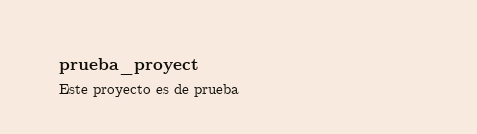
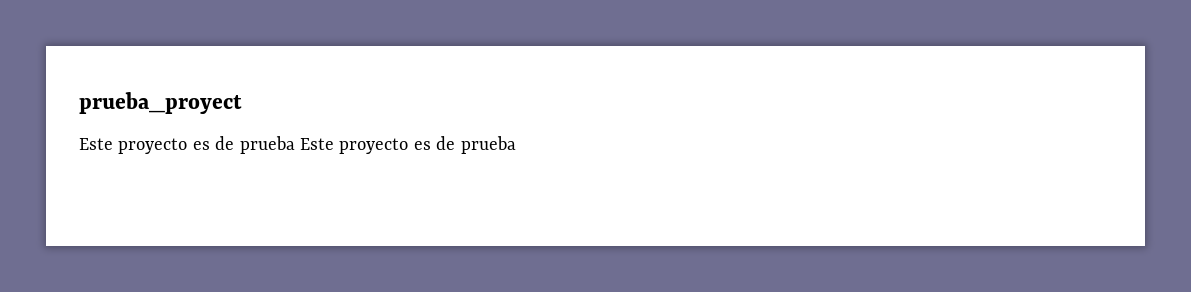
(239, 90) none -> [300,136,516,154] Este proyecto es de prueba

